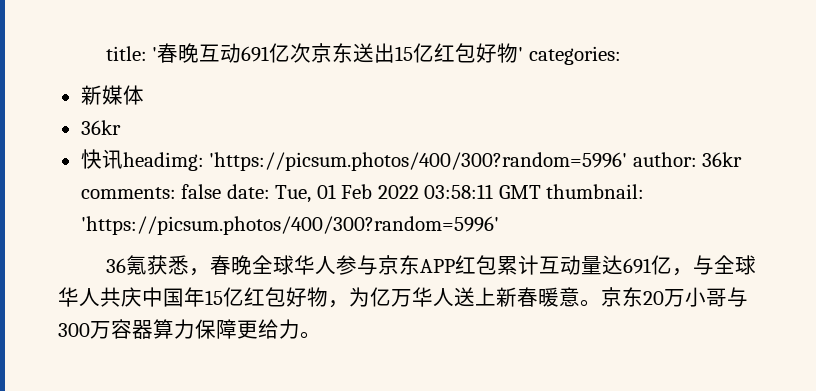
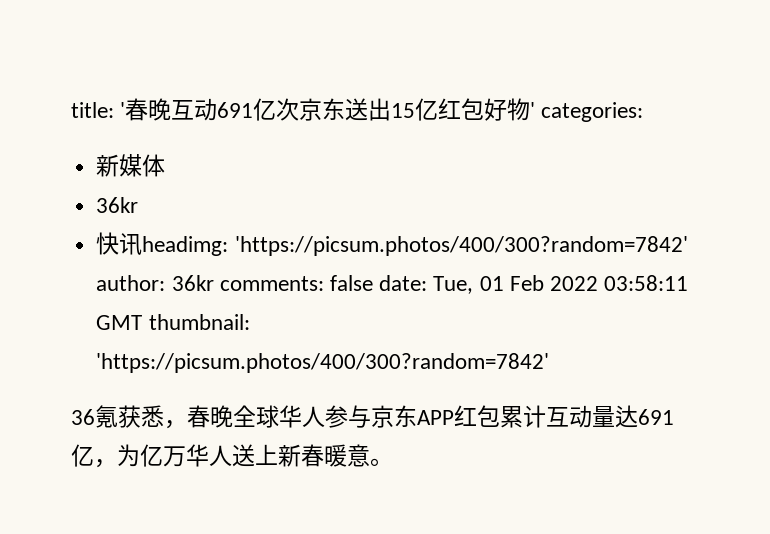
[209,152,628,171] 'https://picsum.photos/400/300?random=5996' -> [234,236,688,256] 'https://picsum.photos/400/300?random=7842'
[80,216,499,235] 'https://picsum.photos/400/300?random=5996' -> [96,353,550,373] 'https://picsum.photos/400/300?random=7842'
[692,255,756,275] [58,287,349,308] 与全球华人共庆中国年15亿红包好物， -> (117, 463) none
[601,287,748,307] [58,319,321,339] 京东20万小哥与300万容器算力保障更给力。 -> (393, 462) none

